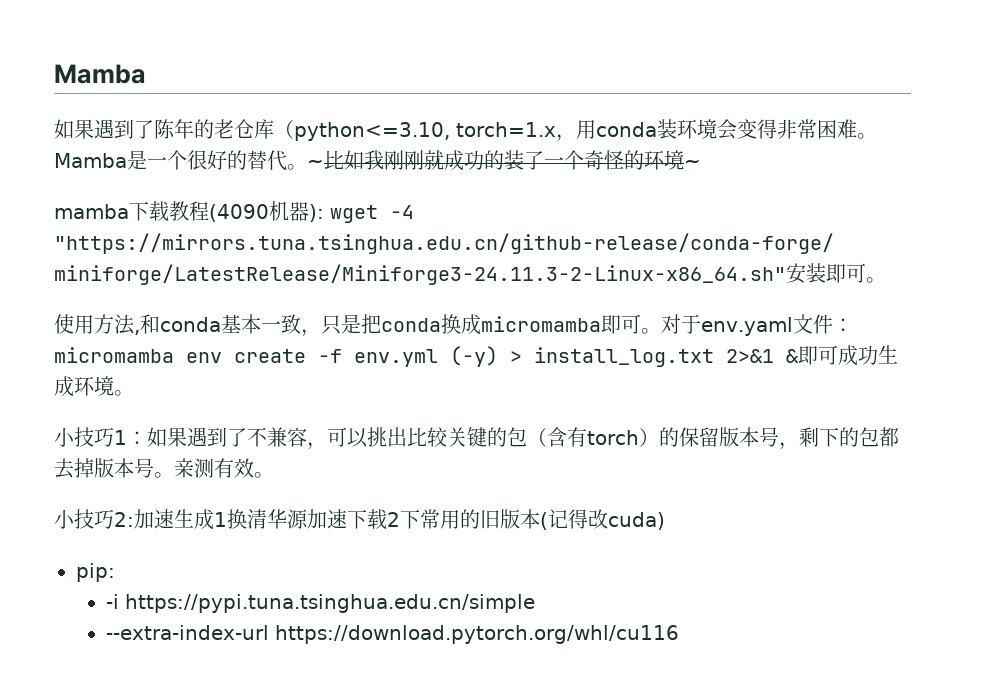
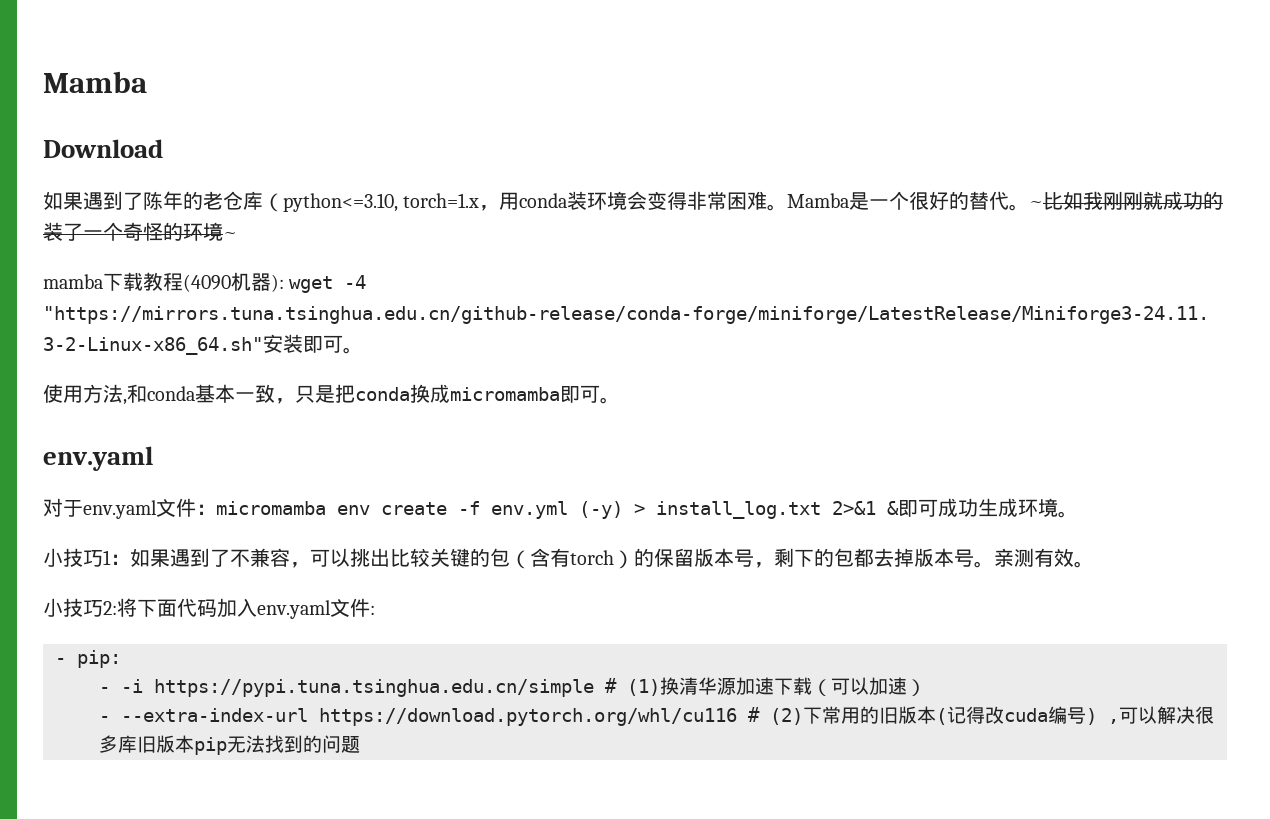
[54,64,146,84] Mamba -> [43,71,147,93] [43,139,163,158] Mamba // Download
(661, 331) none -> [43,446,153,471] // env.yaml //
[134,509,400,530] 加速生成1换清华源加速下载2 -> [117,598,375,619] [55,650,121,668] [99,677,926,697] [99,707,803,726] 将下面代码加入env.yaml文件: // - pip: // - -i https://pypi.tuna.tsinghua.edu.cn/simple # (1)换清华源加速下载（可以加速） // - --extra-index-url https://download.pytorch.org/whl/cu116 # (2)
[608,512,665,530] [76,563,115,582] [105,594,535,613] [105,625,679,644] cuda) // pip: // -i https://pypi.tuna.tsinghua.edu.cn/simple // --extra-index-url https://download.pytorch.org/whl/cu116 -> [1004,706,1214,725] [99,735,360,755] cuda编号) ,可以解决很多库旧版本pip无法找到的问题

